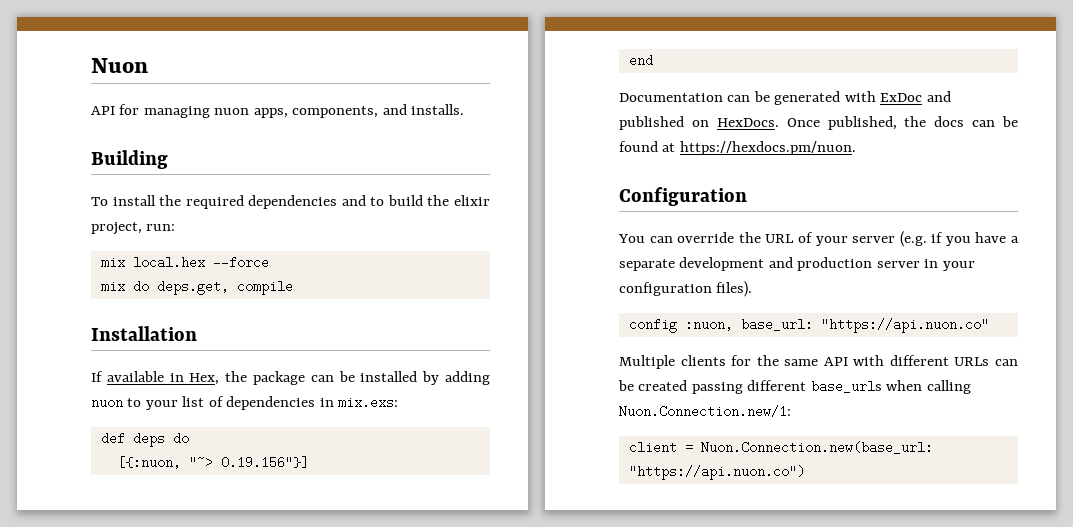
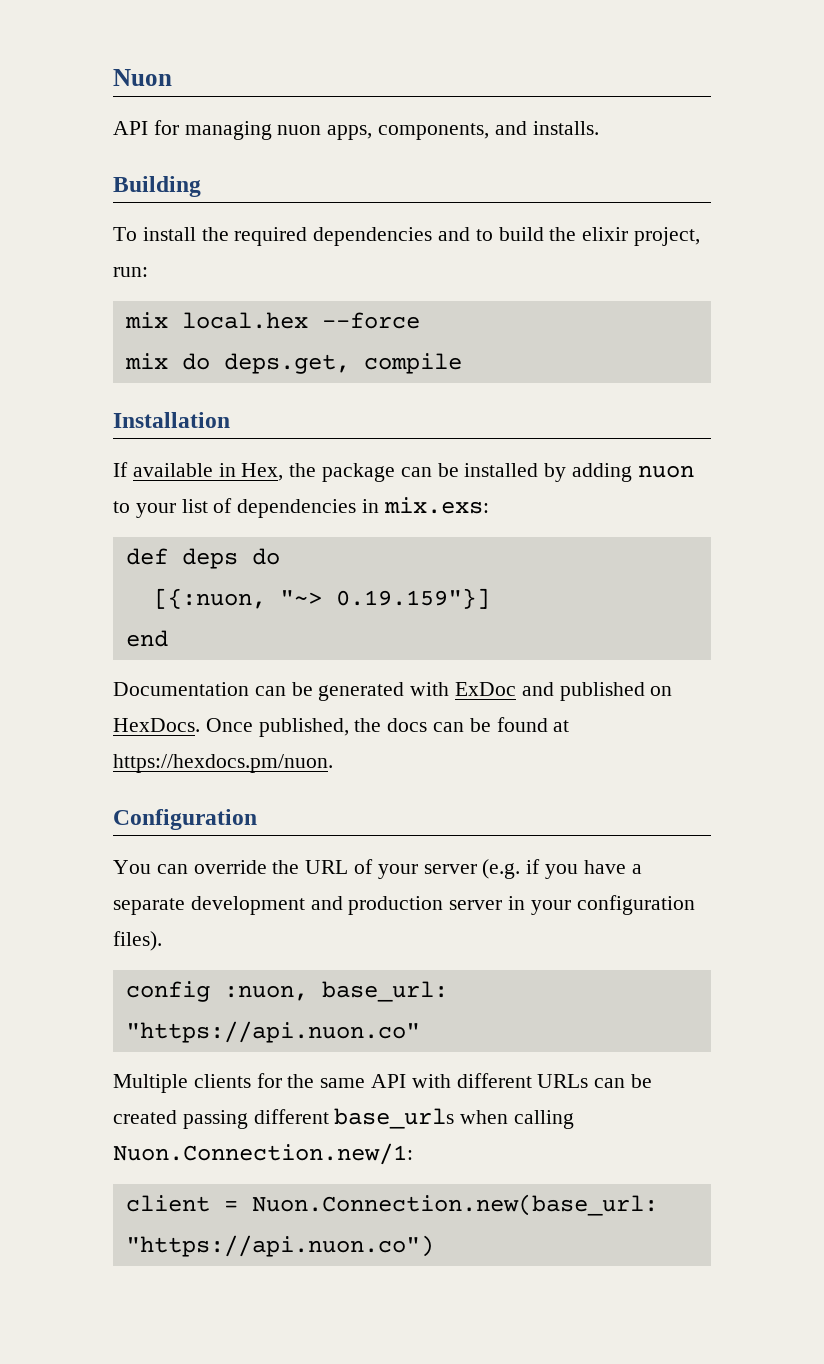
[220,456,309,469] 0.19.156"}] -> [335,588,490,609] 0.19.159"}]

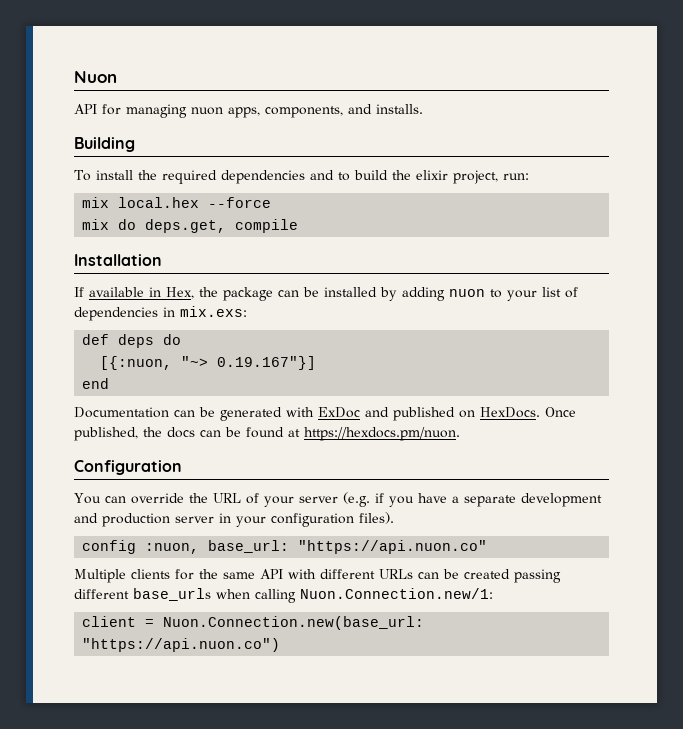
[335,588,490,609] 0.19.159"}] -> [217,356,317,370] 0.19.167"}]

